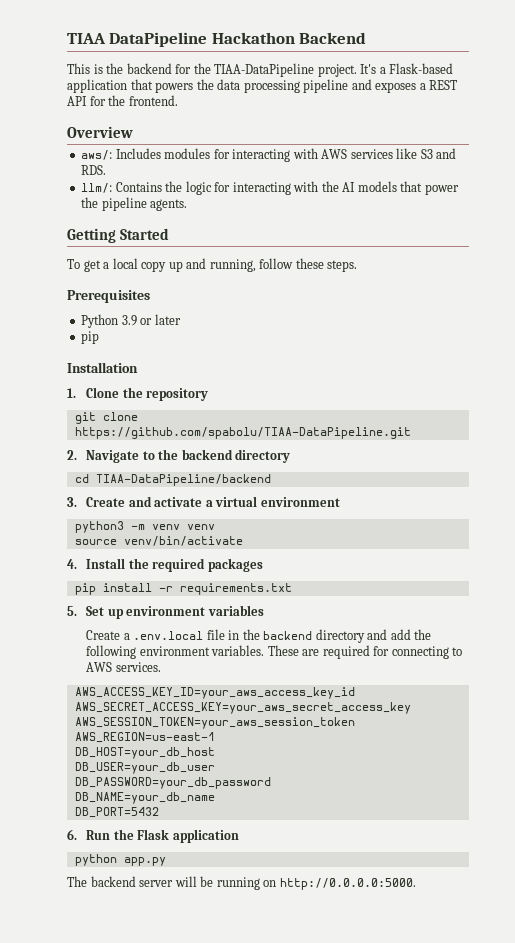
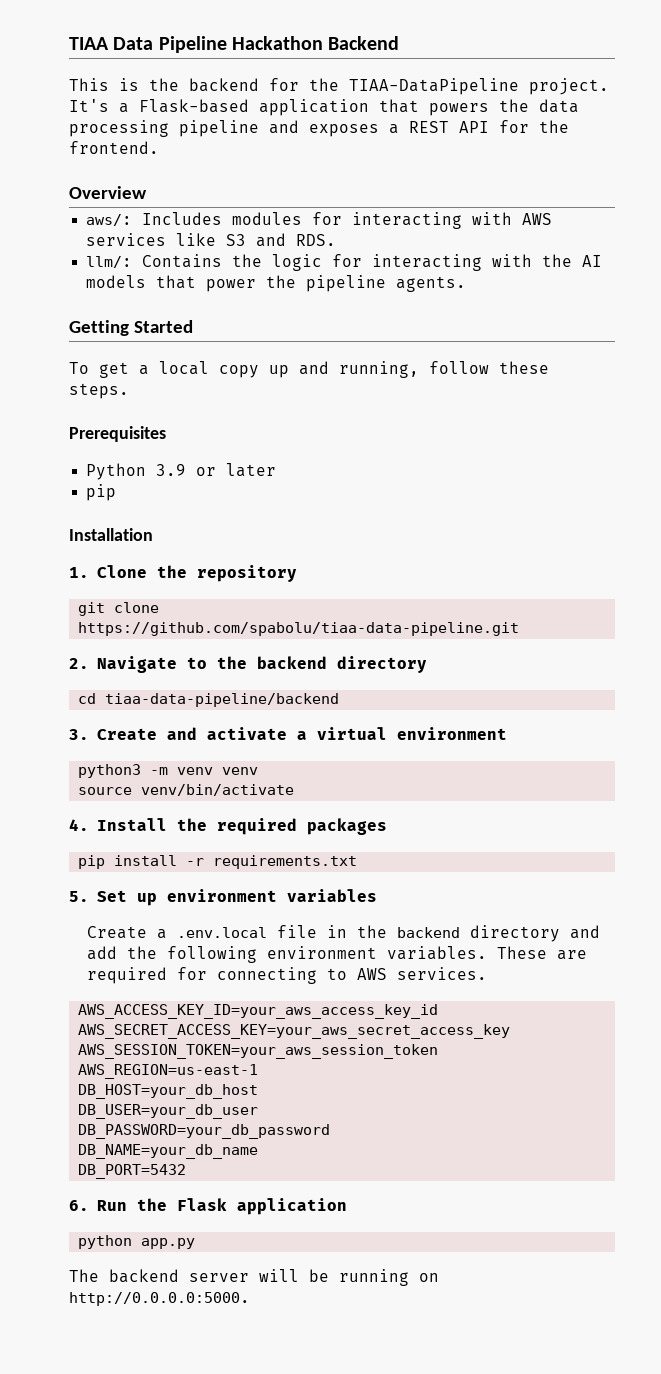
[109,32,208,47] DataPipeline -> [113,36,227,53] Data Pipeline
[74,427,411,439] https://github.com/spabolu/TIAA-DataPipeline.git -> [78,622,520,636] https://github.com/spabolu/tiaa-data-pipeline.git
[95,474,271,486] TIAA-DataPipeline/backend -> [105,693,340,707] tiaa-data-pipeline/backend

